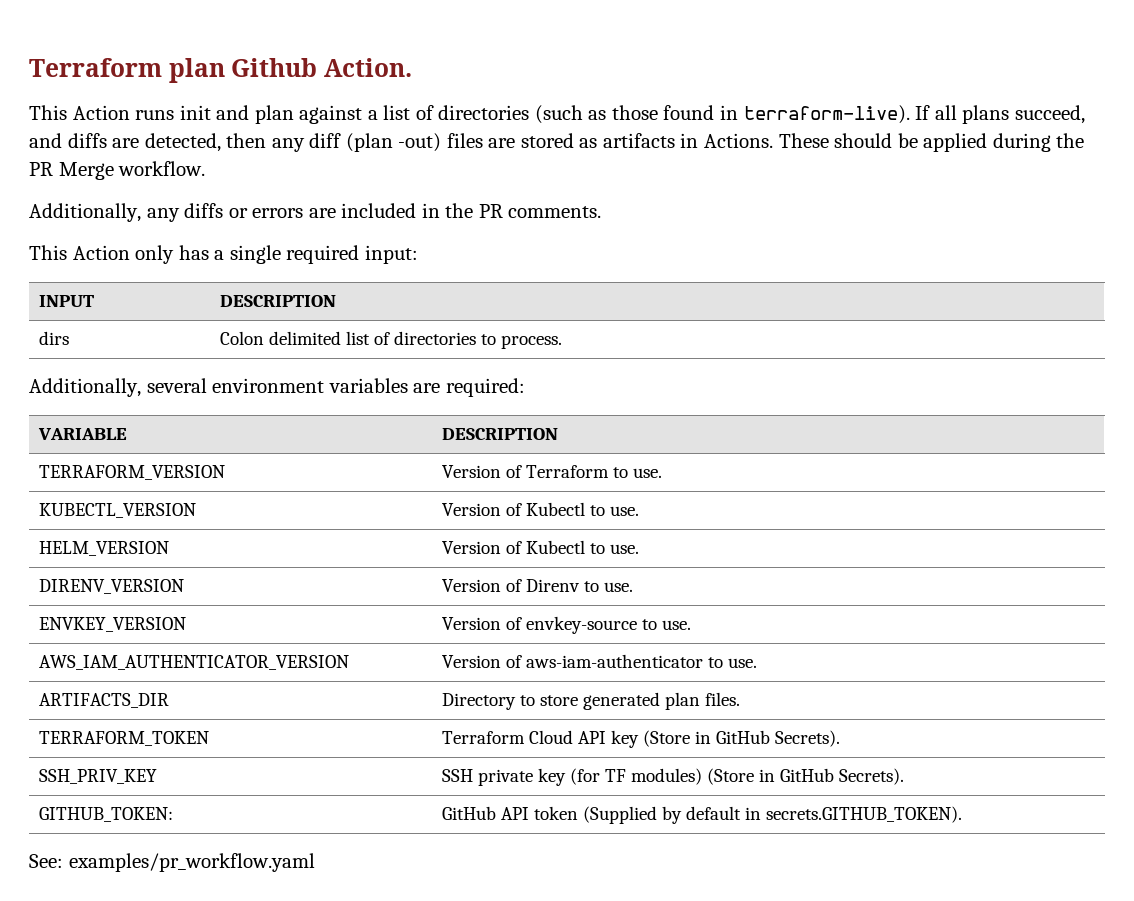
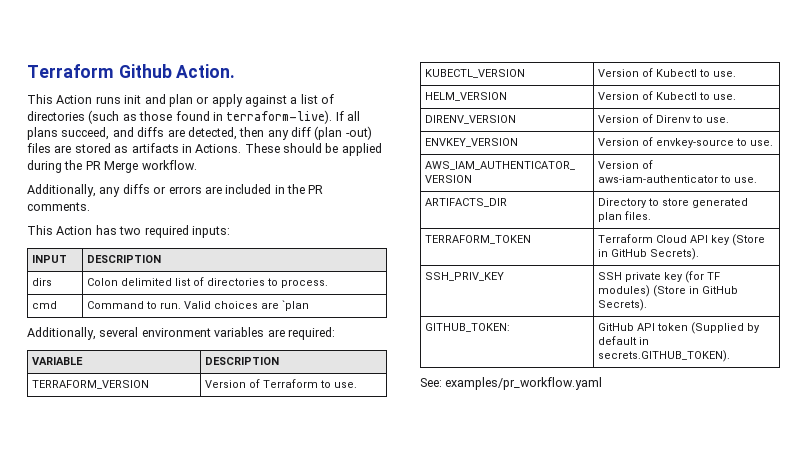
[29,58,225,83] Terraform plan -> [27,64,114,78] Terraform
(294, 114) none -> [196,94,243,107] or apply
[135,245,418,264] only has a single required input: -> [95,225,230,238] has two required inputs:
(562, 342) none -> [32,301,58,309] [87,300,310,311] // cmd | Command to run. Valid choices are `plan

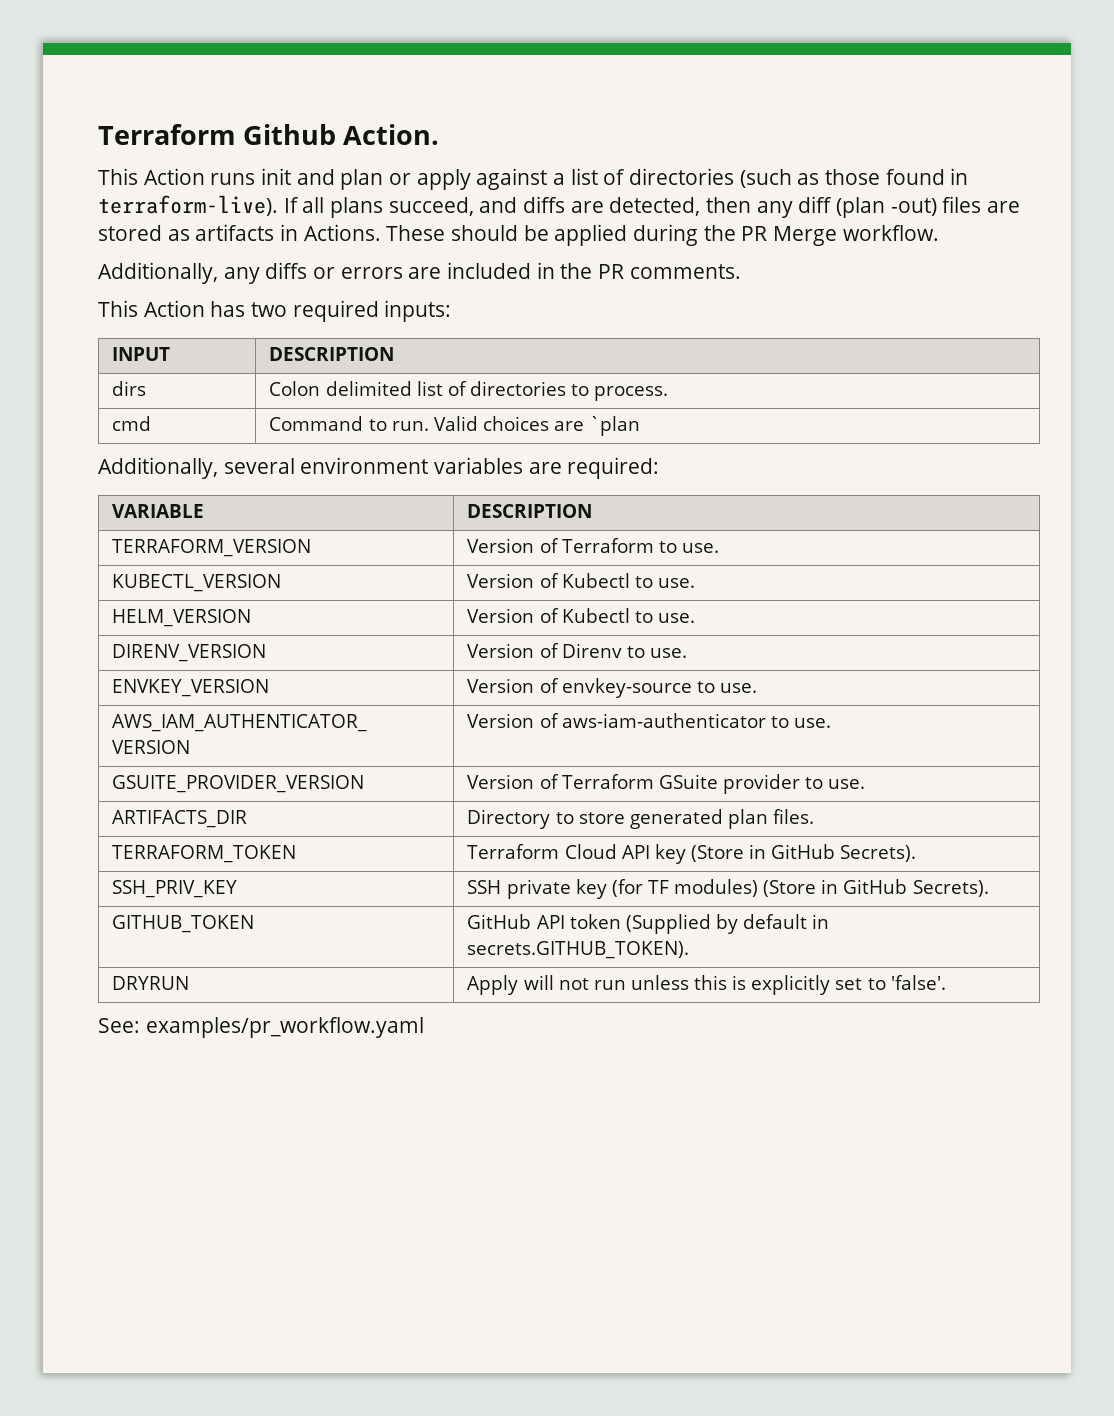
(758, 180) none -> [112,775,365,793] [467,774,866,794] // GSUITE_PROVIDER_VERSION | Version of Terraform GSuite provider to use.
[425,323,511,332] GITHUB_TOKEN: -> [112,915,255,933] GITHUB_TOKEN
(731, 356) none -> [112,976,190,990] [467,975,946,995] // DRYRUN | Apply will not run unless this is explicitly set to 'false'.

